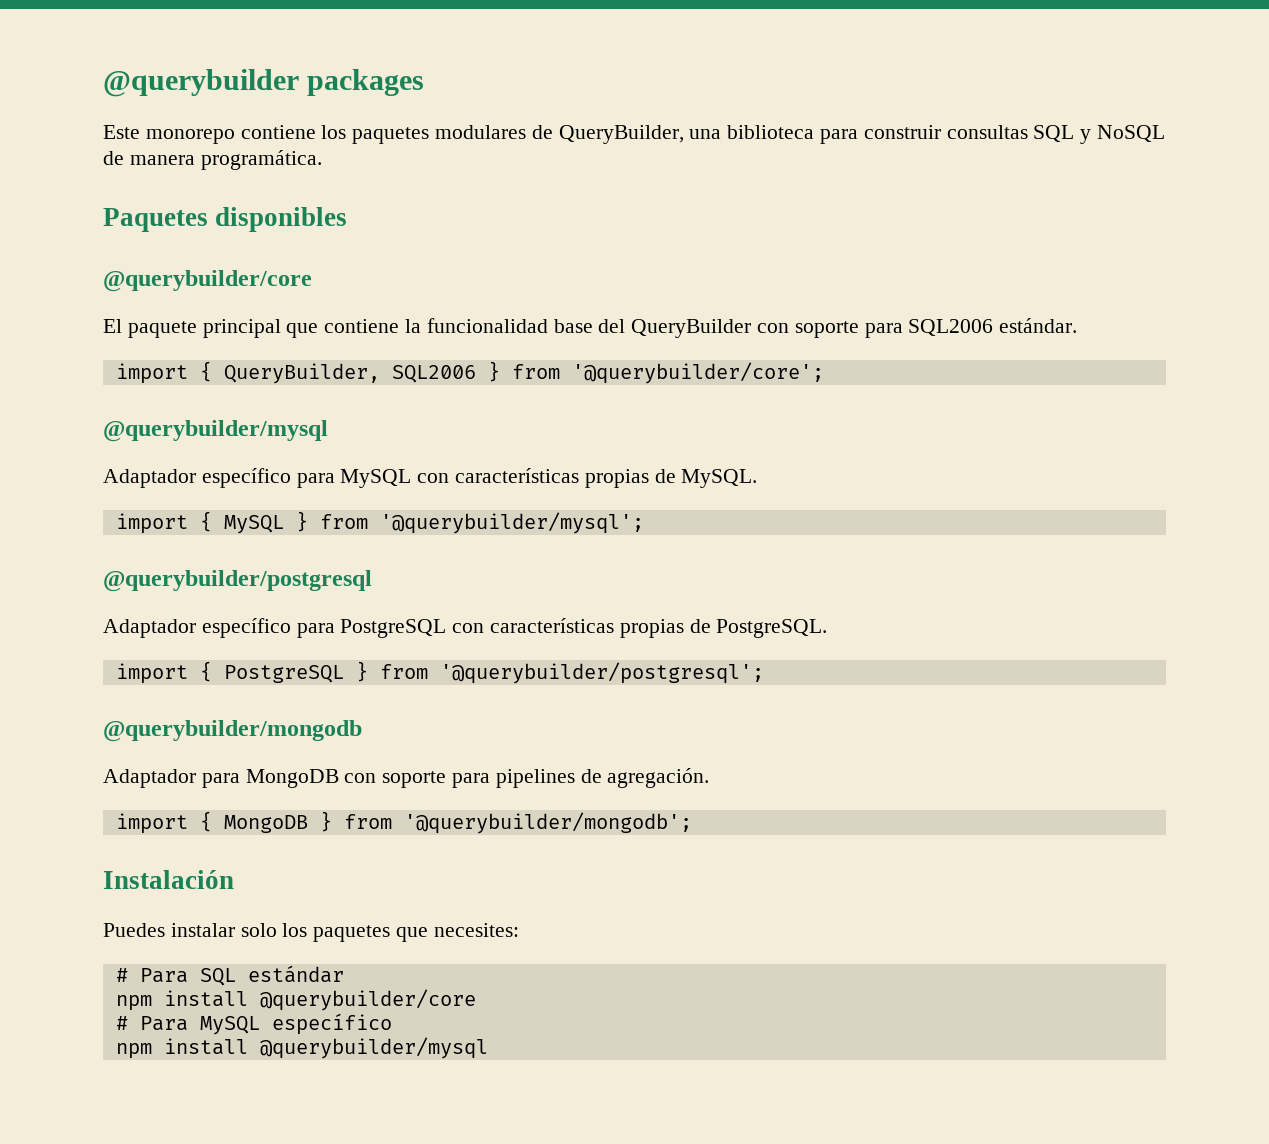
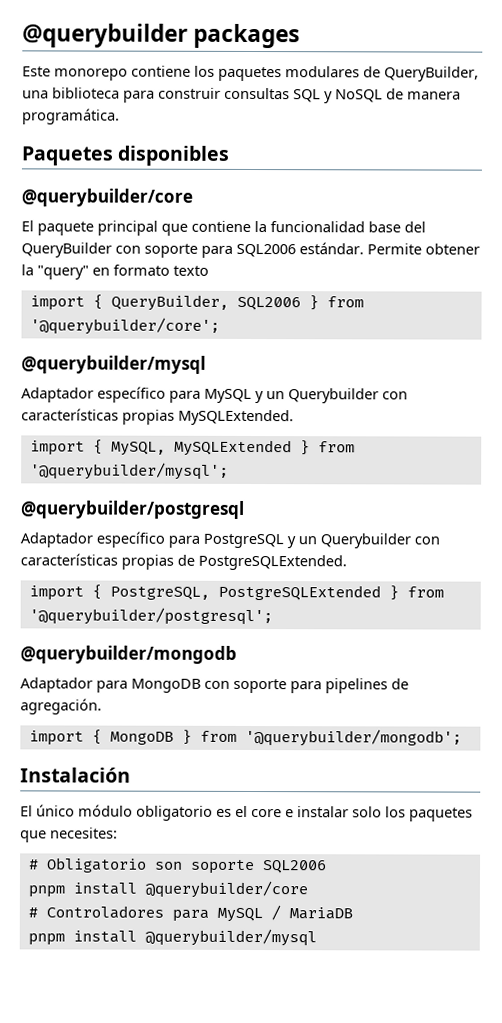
(1078, 325) none -> [367,243,480,255] [21,264,209,280] Permite obtener la "query" en formato texto
[417,468,758,488] [115,511,284,534] con características propias de MySQL. // import { MySQL -> [255,388,408,404] [21,408,294,426] [29,439,292,457] y un Querybuilder con características propias MySQLExtended. // import { MySQL, MySQLExtended
[452,618,828,638] [115,661,344,684] con características propias de PostgreSQL. // import { PostgreSQL -> [287,533,440,549] [20,553,347,571] [28,584,381,601] y un Querybuilder con características propias de PostgreSQLExtended. // import { PostgreSQL, PostgreSQLExtended
[103,923,165,937] Puedes -> [20,804,294,821] El único módulo obligatorio es el core e
[139,965,344,986] [115,989,476,1011] [115,1013,392,1035] [115,1043,152,1059] Para SQL estándar // npm install @querybuilder/core // # Para MySQL específico // npm -> [45,857,327,875] [27,880,308,899] [27,905,353,923] [27,933,65,946] Obligatorio son soporte SQL2006 // pnpm install @querybuilder/core // # Controladores para MySQL / MariaDB // pnpm

